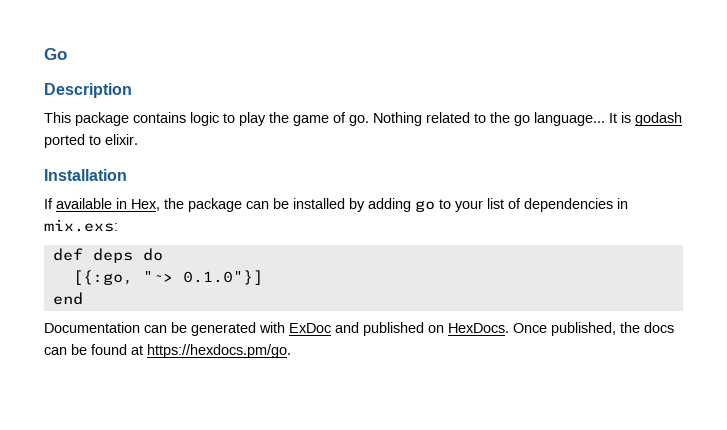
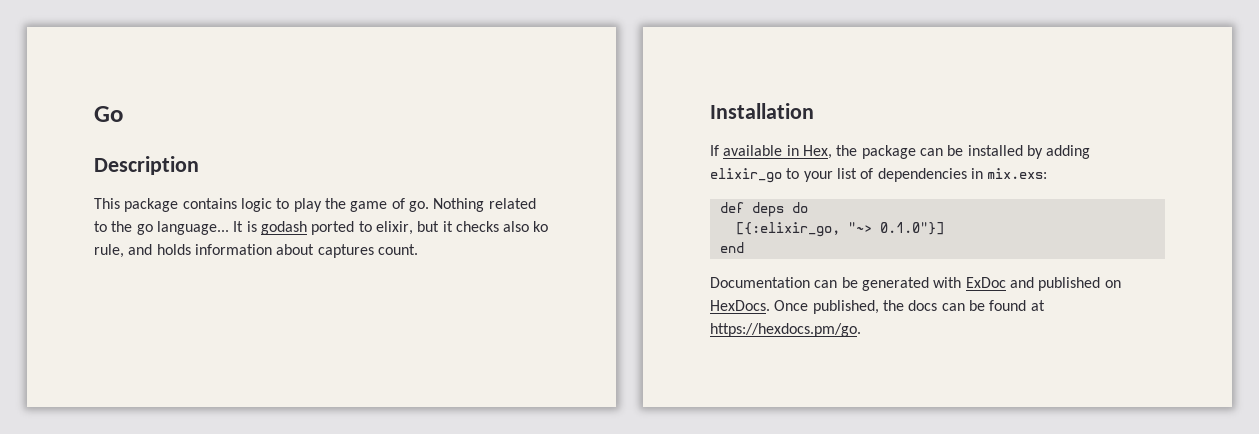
[105,134,138,145] elixir. -> [375,221,549,235] [94,244,418,258] elixir, but it checks also ko rule, and holds information about captures count.
[415,200,435,212] go -> [710,168,782,183] elixir_go
[72,270,133,285] [{:go, -> [735,222,840,237] [{:elixir_go,

